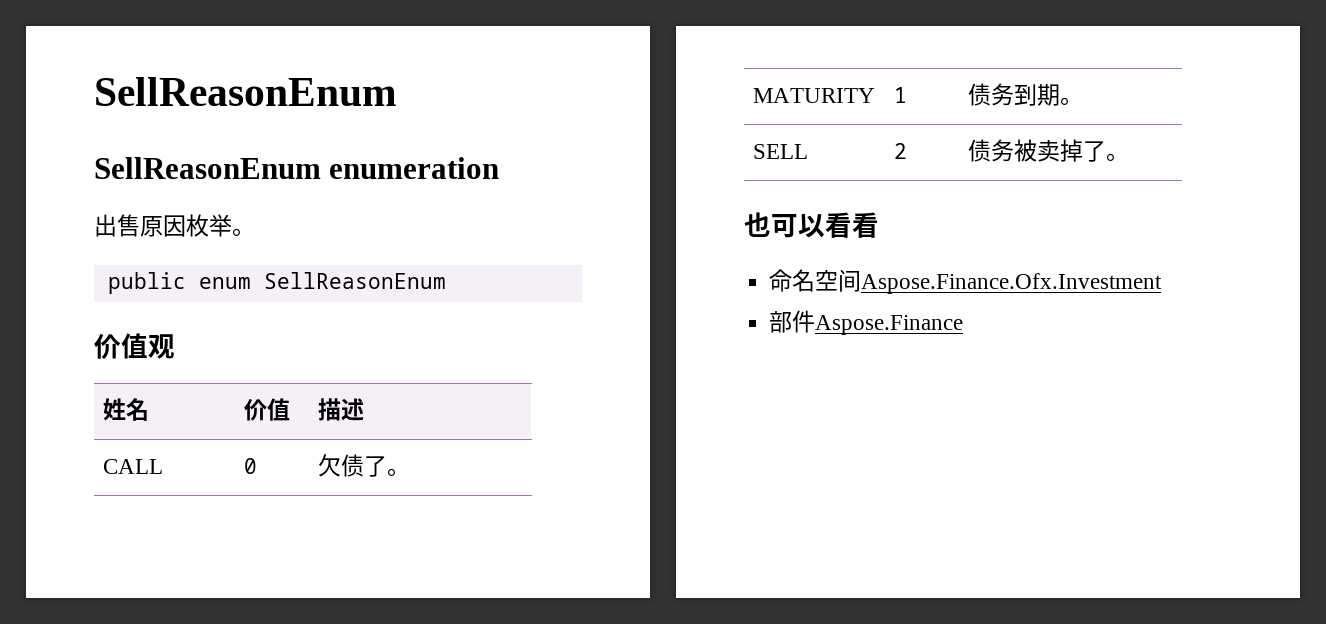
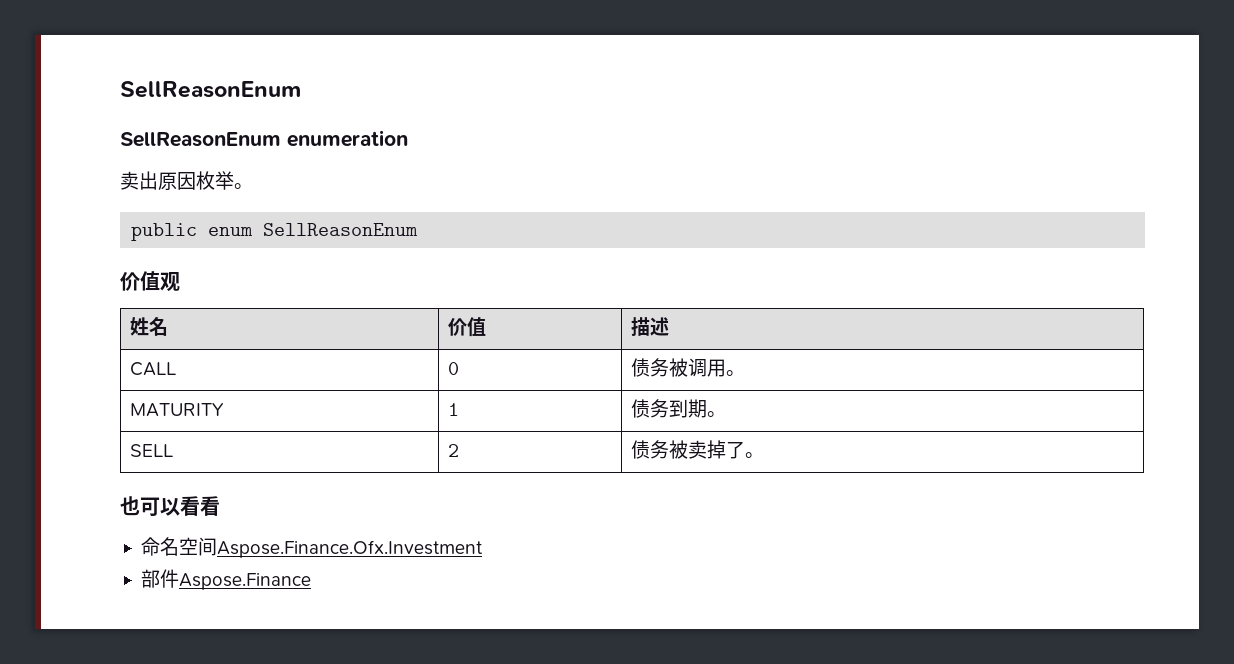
[94,214,140,237] 出售 -> [120,171,158,190] 卖出
[318,454,388,477] 欠债了 -> [631,358,727,377] 债务被调用

